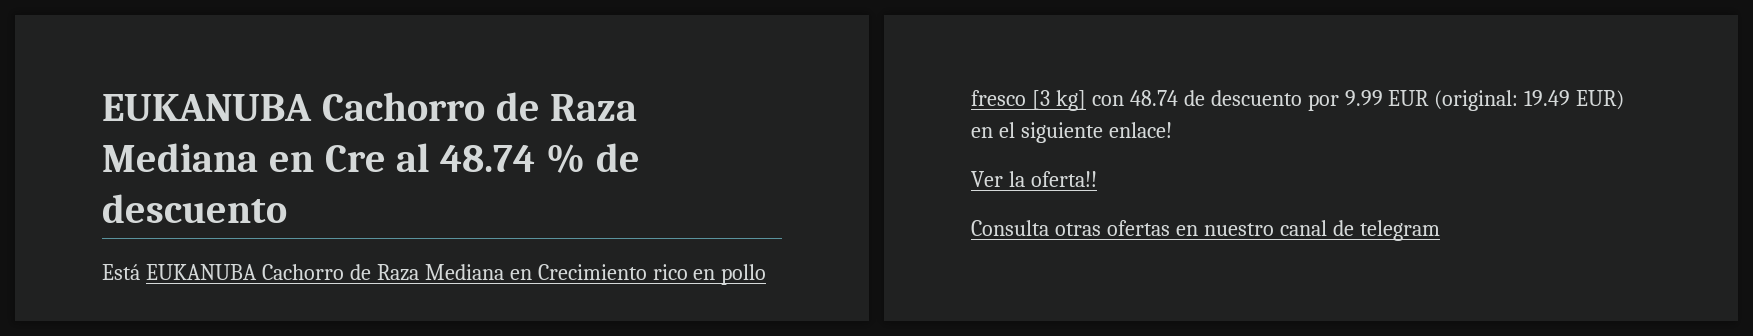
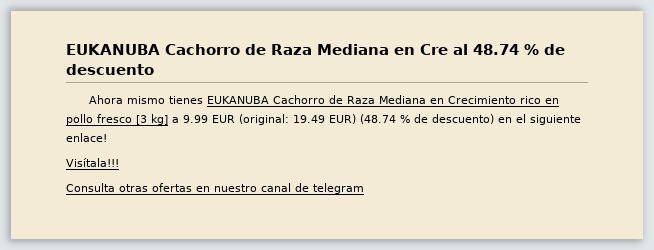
[102,264,140,280] Está -> [88,95,203,104] Ahora mismo tienes
[1091,90,1339,111] con 48.74 de descuento por -> [172,117,179,123] a
(1625, 100) none -> [360,114,494,124] (48.74 % de descuento)
[971,171,1097,187] Ver la oferta!! -> [66,158,119,167] Visítala!!!

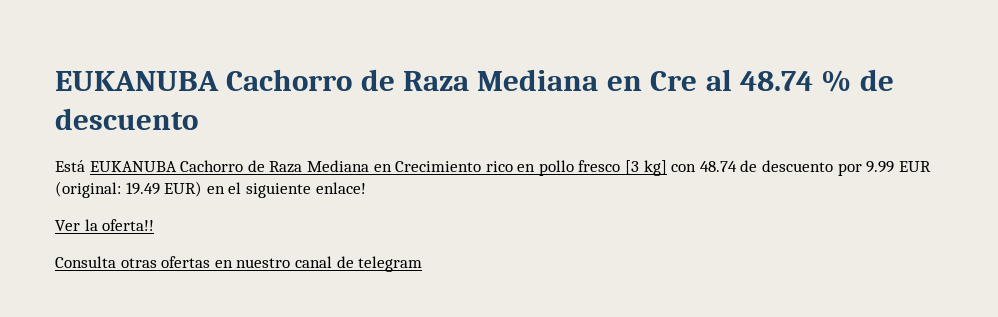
[88,95,203,104] Ahora mismo tienes -> [55,160,85,172] Está
[172,117,179,123] a -> [671,160,862,176] con 48.74 de descuento por
[360,114,494,124] (48.74 % de descuento) -> (203, 189) none
[66,158,119,167] Visítala!!! -> [55,219,155,231] Ver la oferta!!

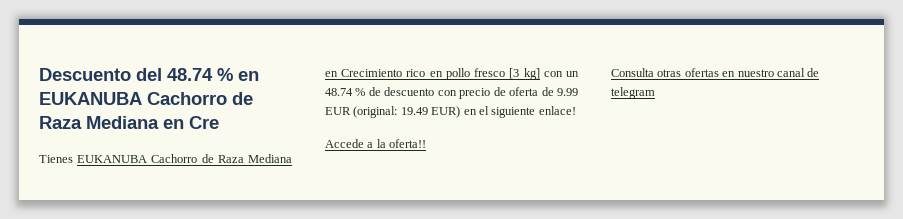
(55, 81) none -> [39,68,259,81] Descuento del 48.74 % en
[705,69,894,92] [55,108,198,130] [55,160,85,172] al 48.74 % de descuento // Está -> [39,155,73,163] // Tienes
[699,160,862,176] 48.74 de descuento por -> [566,71,579,77] [325,87,554,99] un 48.74 % de descuento con precio de oferta de
[55,220,80,231] Ver -> [325,139,374,148] Accede a

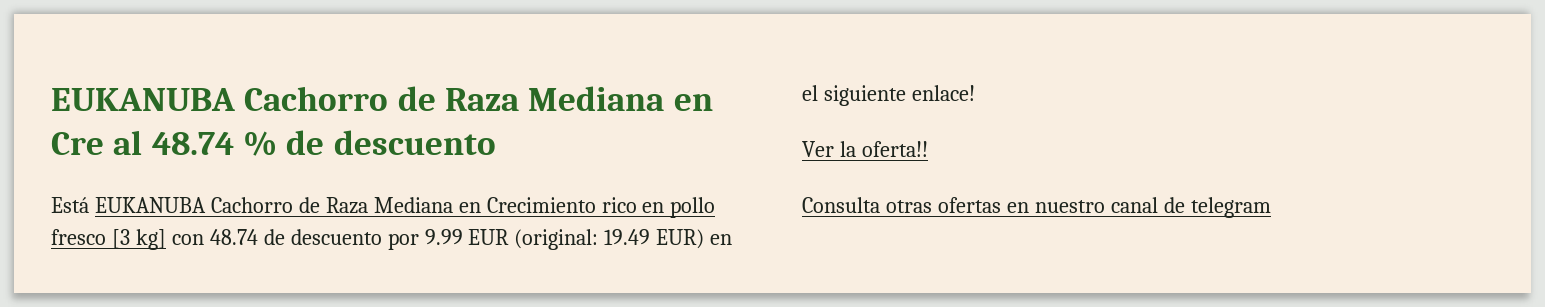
[39,68,259,81] Descuento del 48.74 % en -> (51, 99) none
[39,155,73,163] // Tienes -> [113,130,496,156] [51,197,89,213] al 48.74 % de descuento // Está
[566,71,579,77] [325,87,554,99] un 48.74 % de descuento con precio de oferta de -> [209,229,419,250] 48.74 de descuento por
[325,139,374,148] Accede a -> [802,141,834,157] Ver

